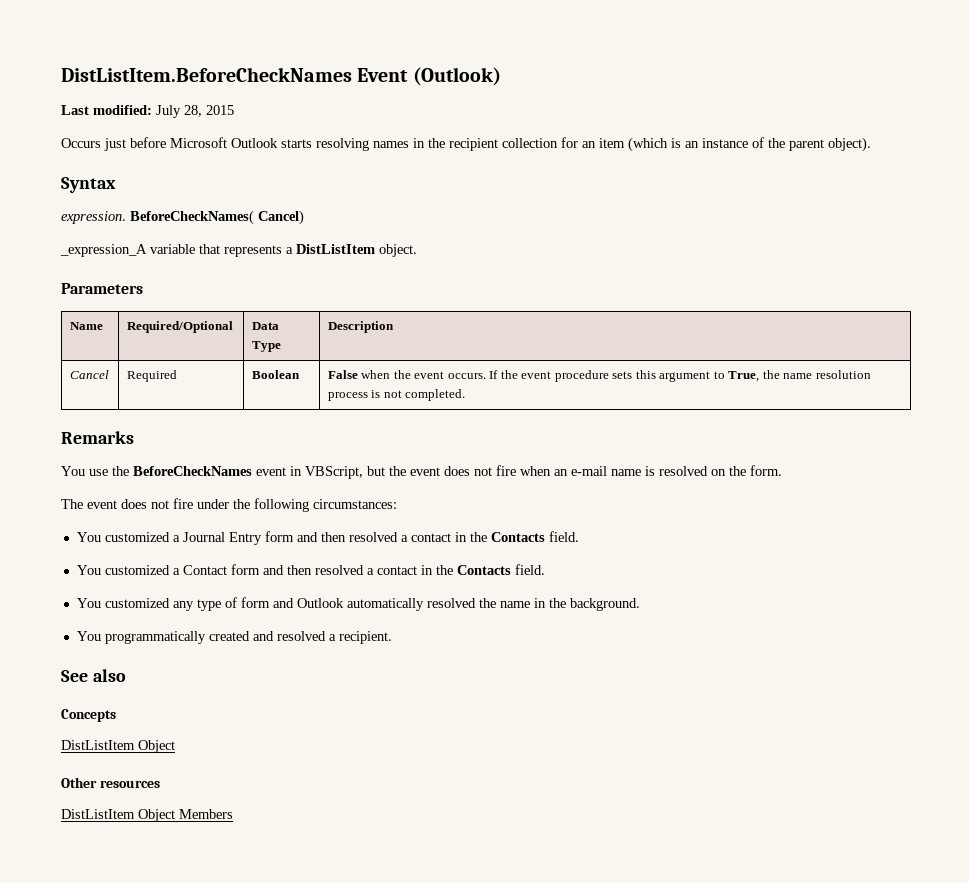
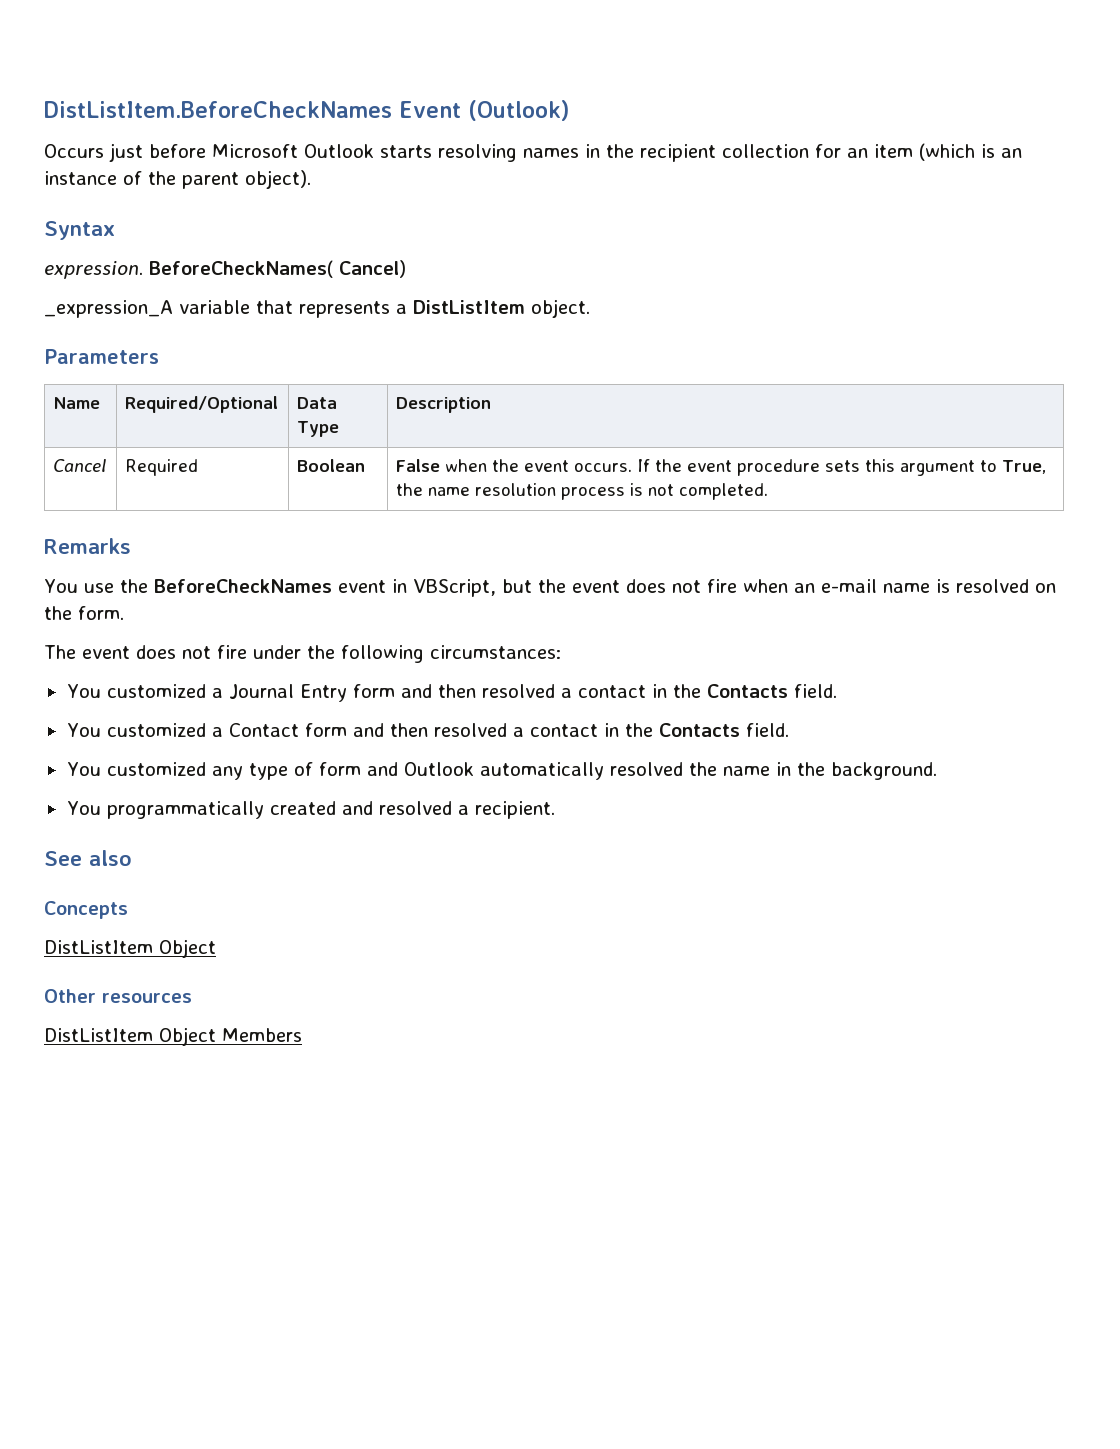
[61,105,234,118] // Last modified: July 28, 2015 -> (569, 110) none

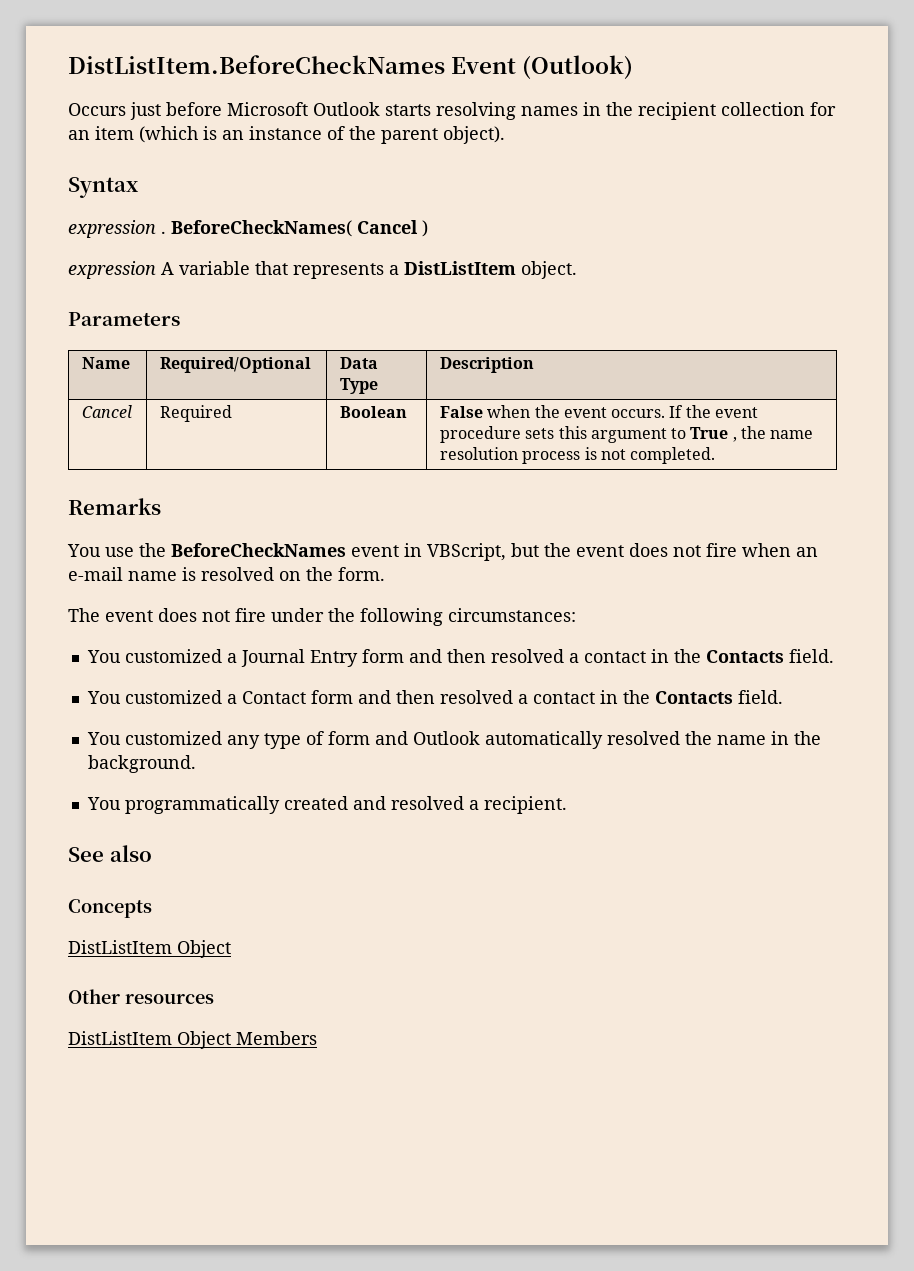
[44,260,406,279] [44,300,173,318] expression. BeforeCheckNames( Cancel) // _expression_A -> [68,220,428,238] [68,261,174,279] expression . BeforeCheckNames( Cancel ) // expression A
[1002,460,1047,474] True, -> [690,427,737,442] True ,

